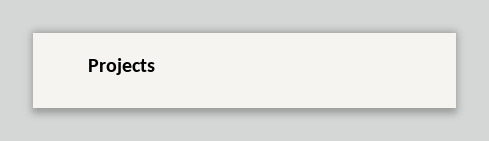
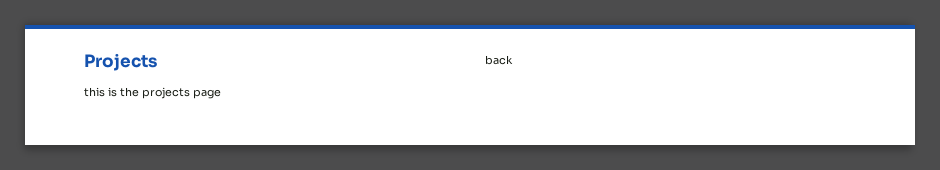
(155, 66) none -> [84,87,221,99] [485,55,513,65] // this is the projects page // back

